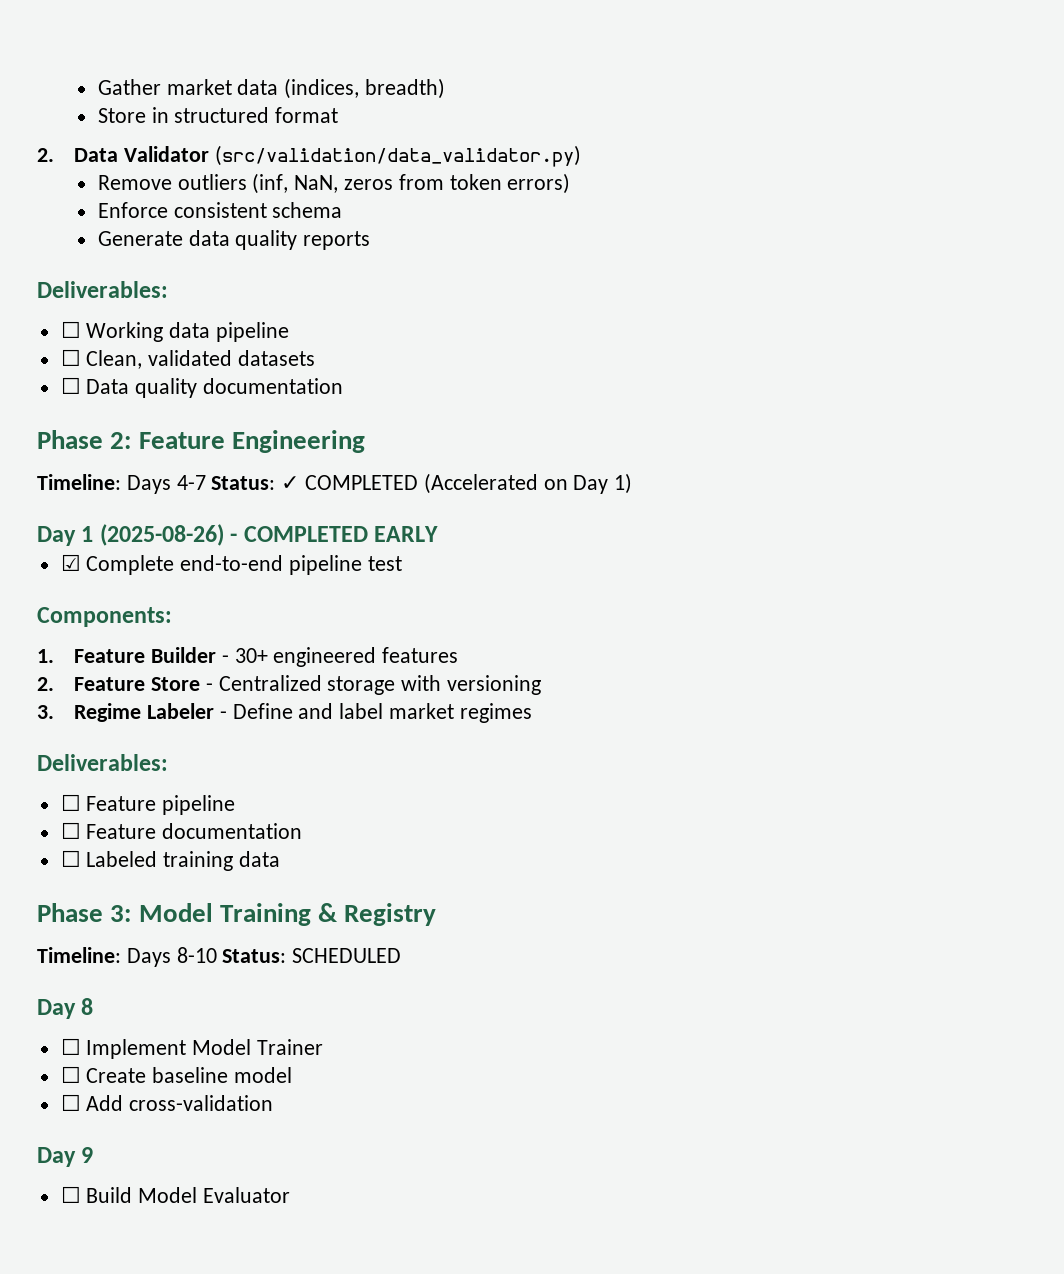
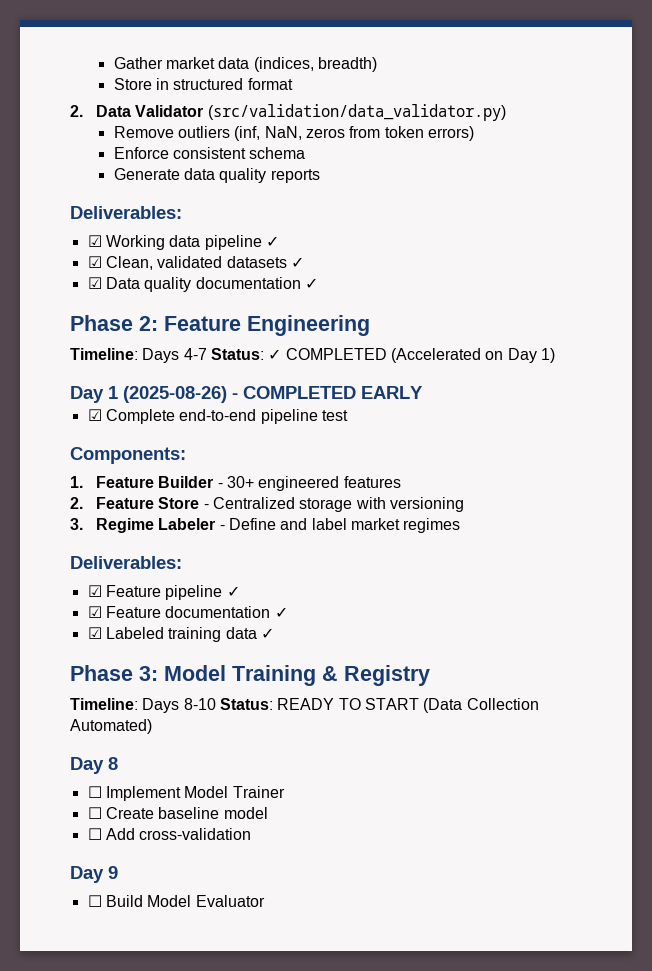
[60,321,81,338] ☐ -> [87,235,102,247] ☑
[60,349,81,366] // ☐ -> [265,236,279,247] [87,256,102,268] ✓ // ☑
[60,377,81,394] // ☐ -> [290,257,304,268] [87,277,102,289] ✓ // ☑
(344, 386) none -> [304,278,318,289] ✓
[60,794,81,811] ☐ -> [87,585,102,597] ☑
[60,822,81,839] // ☐ -> [226,586,240,597] [87,606,102,618] ✓ // ☑
[60,850,81,867] // ☐ -> [274,607,288,618] [87,627,102,639] ✓ // ☑
(281, 859) none -> [260,628,274,639] ✓
[292,948,402,963] SCHEDULED -> [277,698,539,713] [70,719,152,734] READY TO START (Data Collection Automated)

